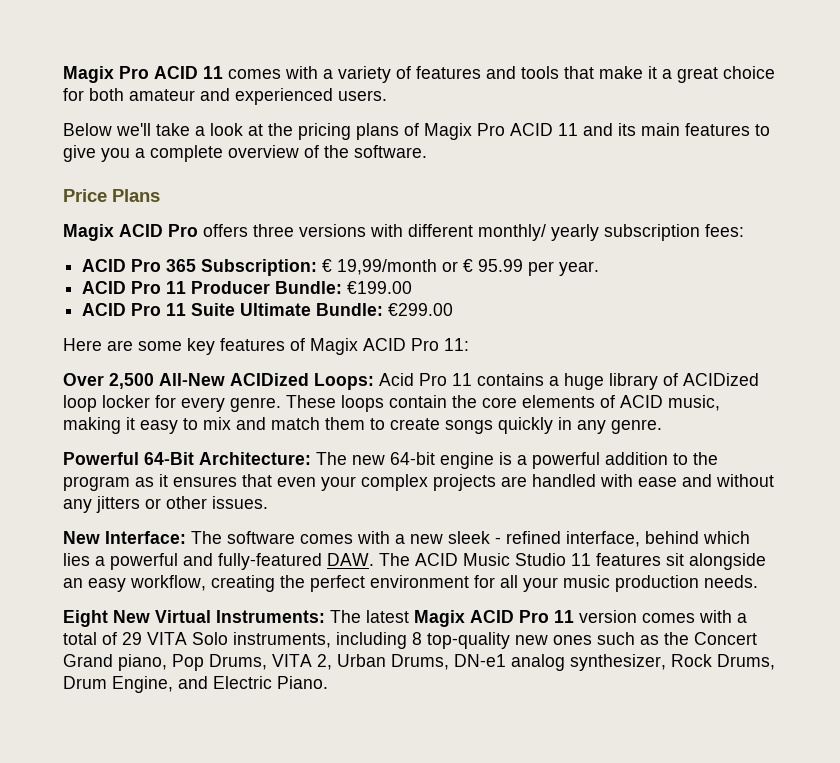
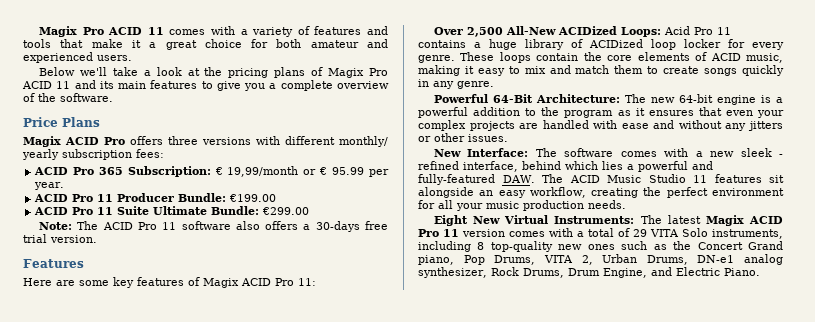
(454, 309) none -> [39,221,388,232] [23,234,97,243] [23,259,84,268] // Note: The ACID Pro 11 software also offers a 30-days free trial version. // Features

